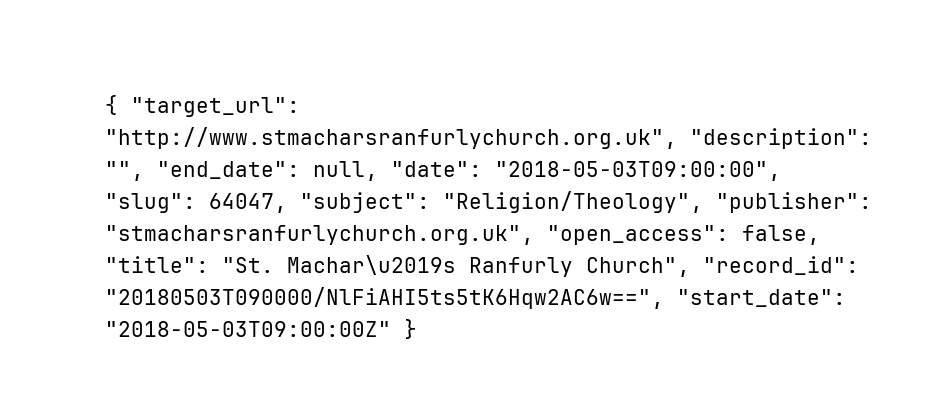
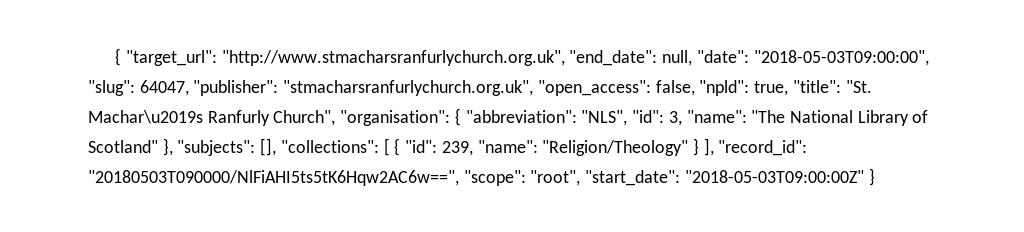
[690,128,872,149] [105,161,144,181] "description": "", -> (565, 58) none
[300,191,703,213] "subject": "Religion/Theology", -> (189, 88) none
(820, 235) none -> [699,80,789,96] "npld": true,
[703,256,859,275] [105,287,664,309] "record_id": "20180503T090000/NlFiAHI5ts5tK6Hqw2AC6w==", -> [340,108,929,126] [88,138,808,156] [88,170,581,186] "organisation": { "abbreviation": "NLS", "id": 3, "name": "The National Library of Scotland" }, "subjects": [], "collections": [ { "id": 239, "name": "Religion/Theology" } ], "record_id": "20180503T090000/NlFiAHI5ts5tK6Hqw2AC6w==", "scope": "root",

